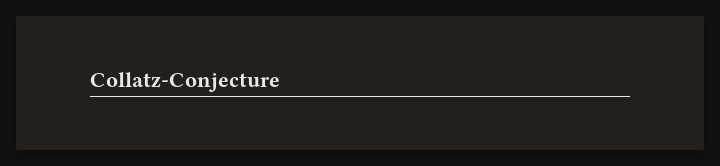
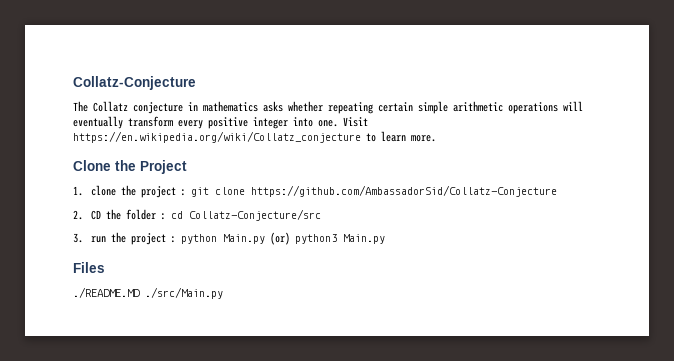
(280, 82) none -> [73,101,583,114] [73,116,368,129] [73,131,436,143] [73,160,187,174] [73,185,558,198] [73,209,322,221] [73,232,386,245] [73,262,105,273] [73,287,223,299] // The Collatz conjecture in mathematics asks whether repeating certain simple arithmetic operations will eventually transform every positive integer into one. Visit https://en.wikipedia.org/wiki/Collatz_conjecture to learn more. // Clone the Project // 1. clone the project : git clone https://github.com/AmbassadorSid/Collatz-Conjecture // 2. CD the folder : cd Collatz-Conjecture/src // 3. run the project : python Main.py (or) python3 Main.py // Files // ./README.MD ./src/Main.py

